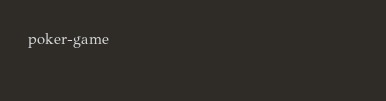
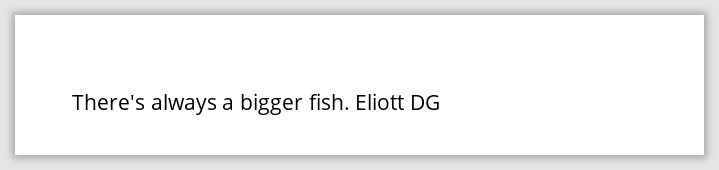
[28,33,109,48] poker-game -> [72,93,441,115] There's always a bigger fish. Eliott DG

